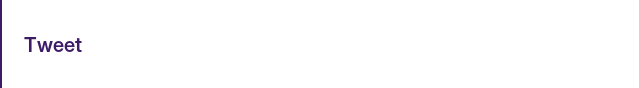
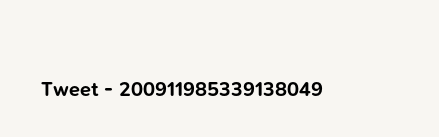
(82, 44) none -> [104,82,323,96] - 200911985339138049

